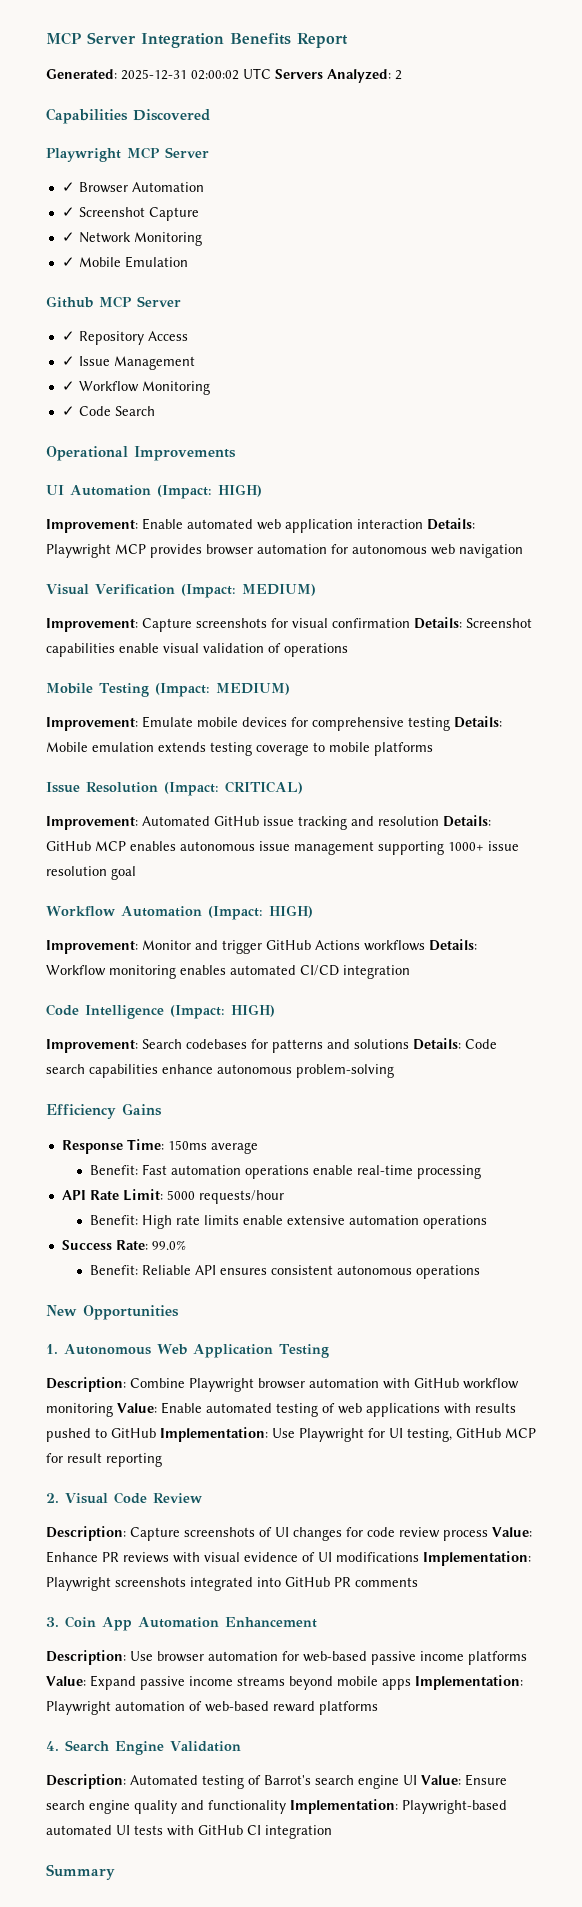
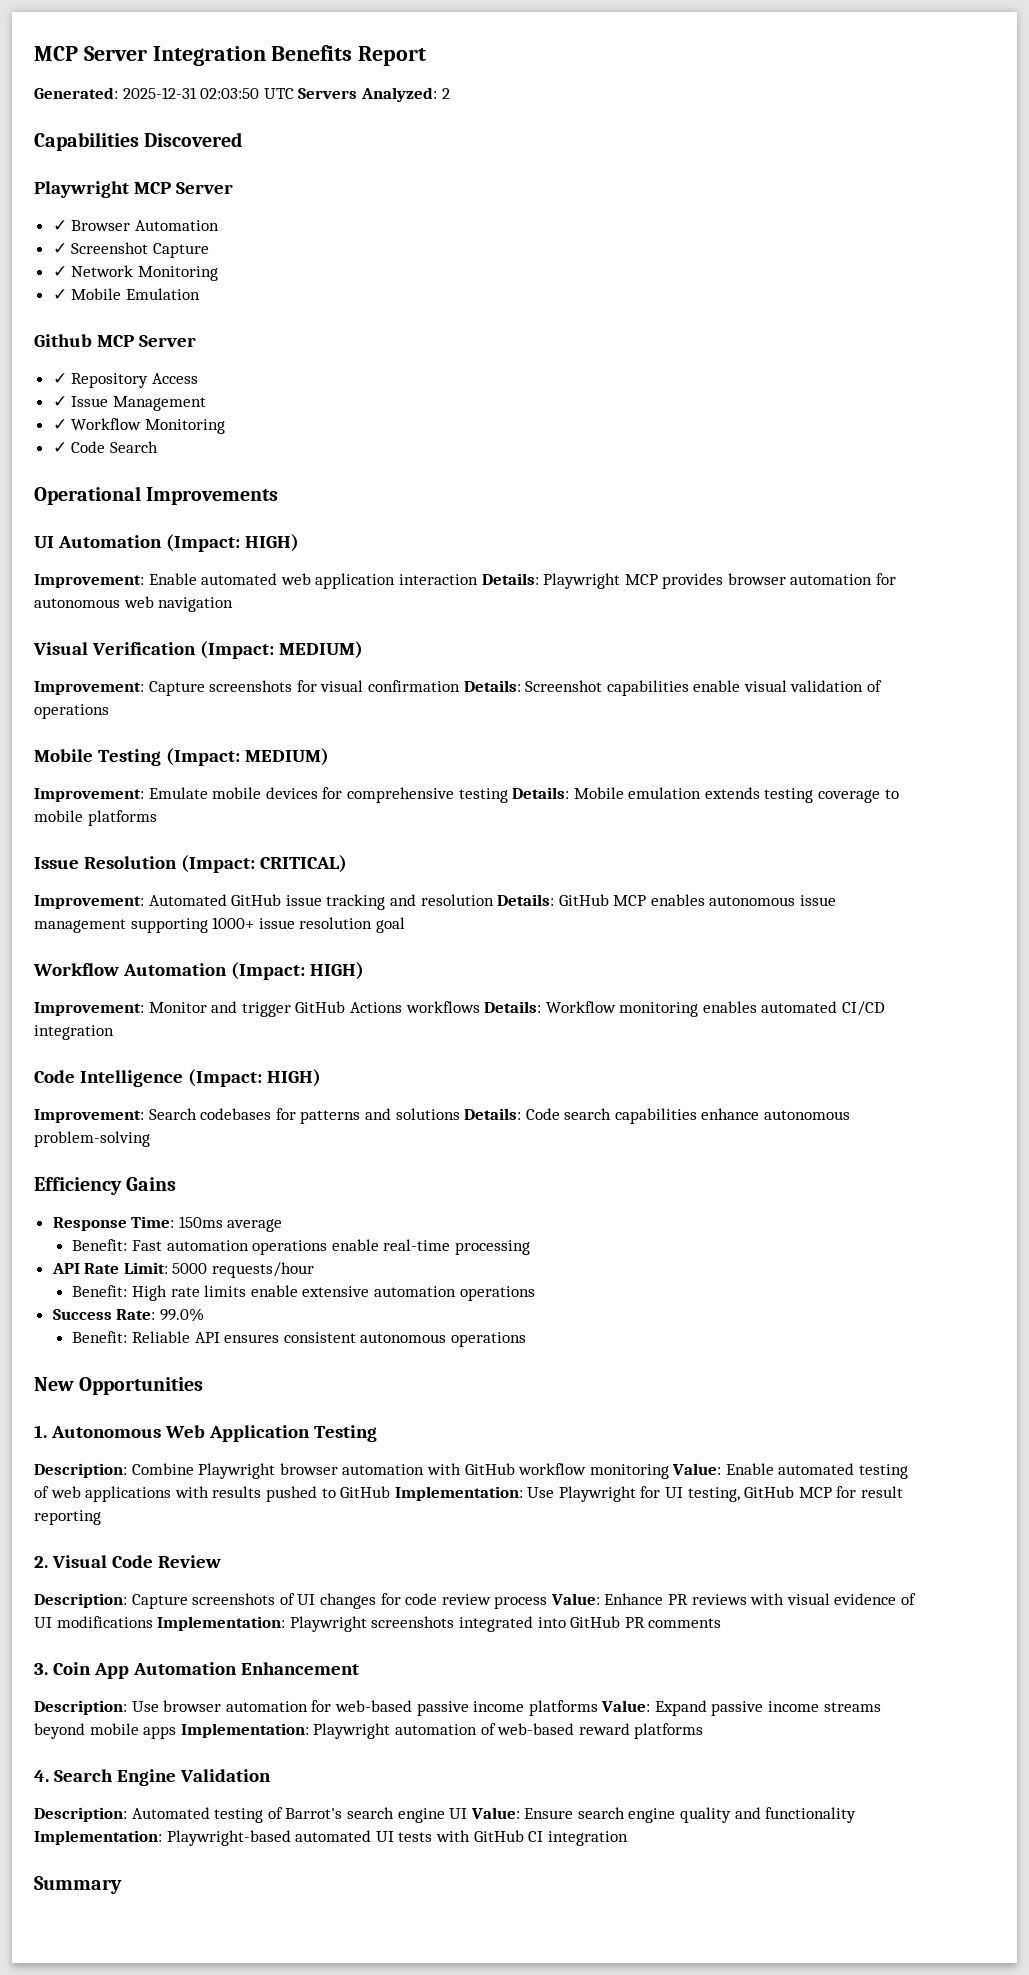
[191,70,239,80] 02:00:02 -> [200,88,260,99] 02:03:50

